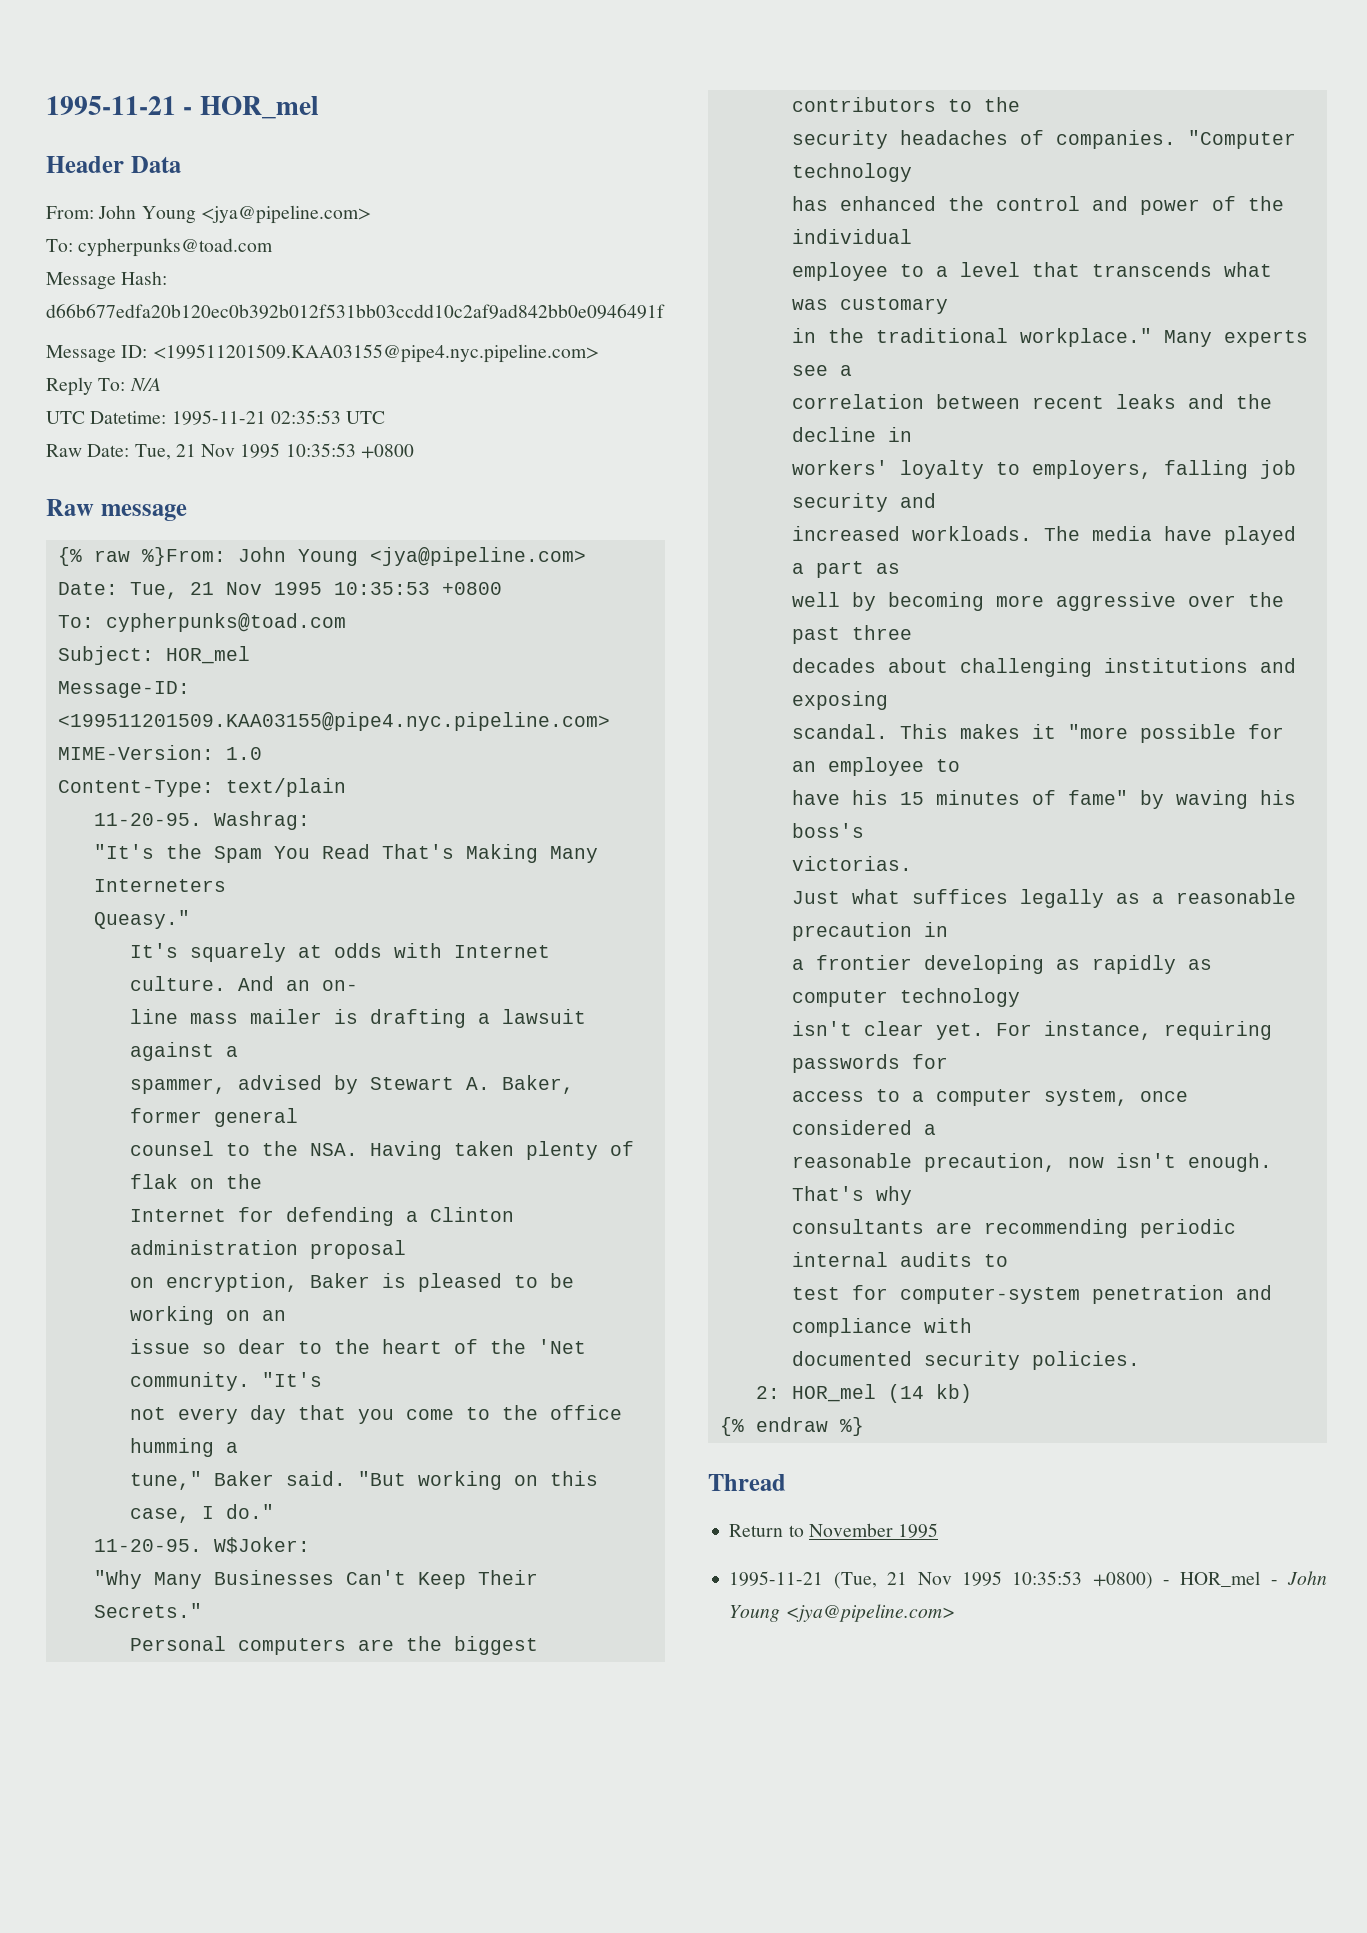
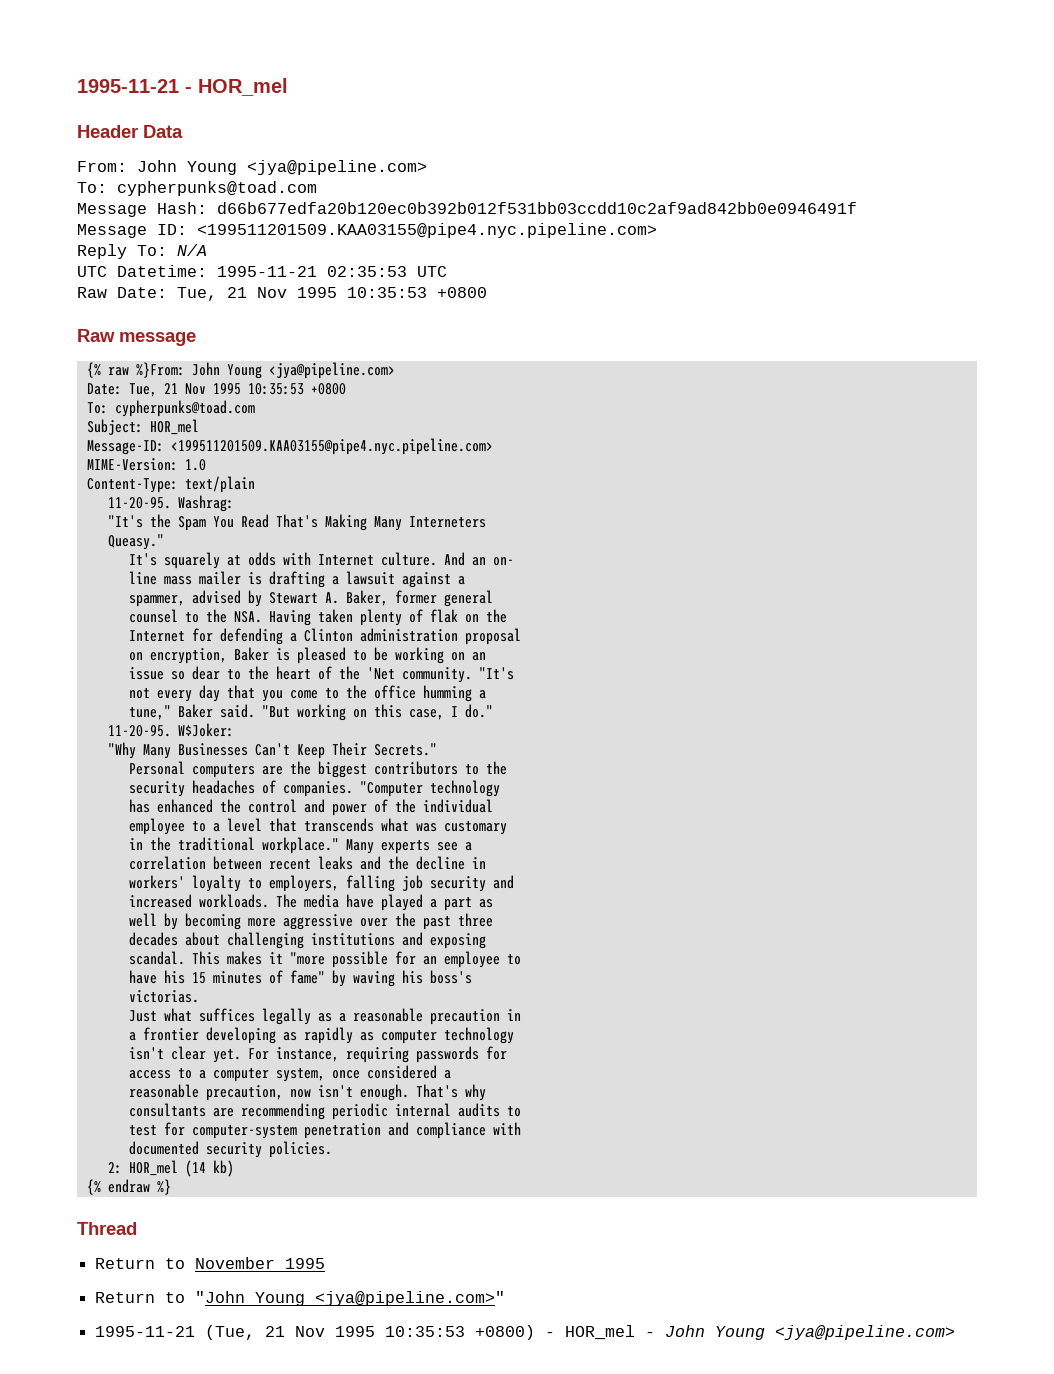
(939, 1530) none -> [95,1291,506,1306] // Return to "John Young <jya@pipeline.com>"

